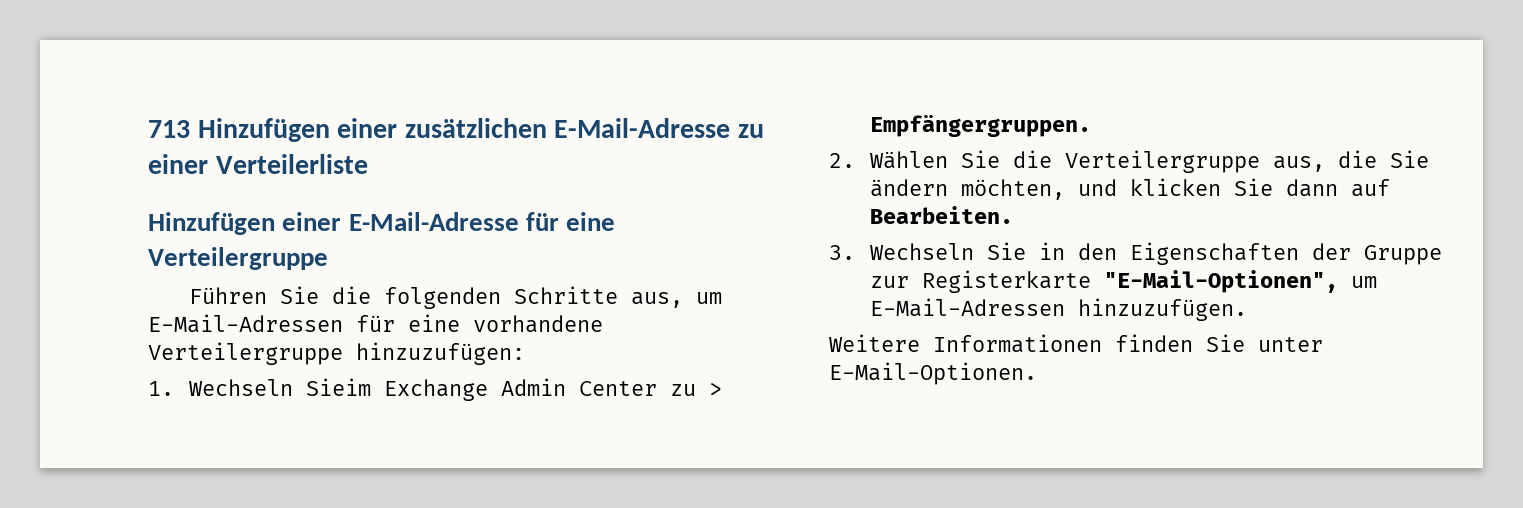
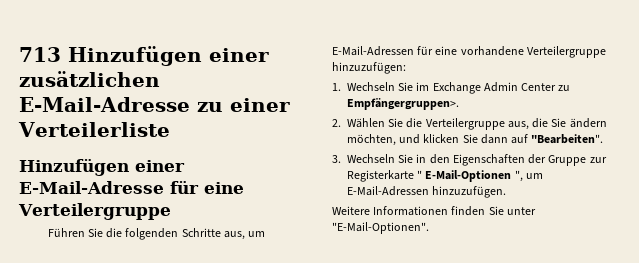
[306,378,372,396] Sieim -> [398,82,430,91] Sie im
[709,382,723,396] [870,115,1092,137] > Empfängergruppen. -> [347,98,459,110] Empfängergruppen>.
[870,206,1014,224] Bearbeiten. -> [531,134,604,144] "Bearbeiten".
[1104,270,1339,293] "E-Mail-Optionen", -> [417,170,523,182] " E-Mail-Optionen ",
[829,362,1037,385] E-Mail-Optionen. -> [332,222,429,234] "E-Mail-Optionen".

